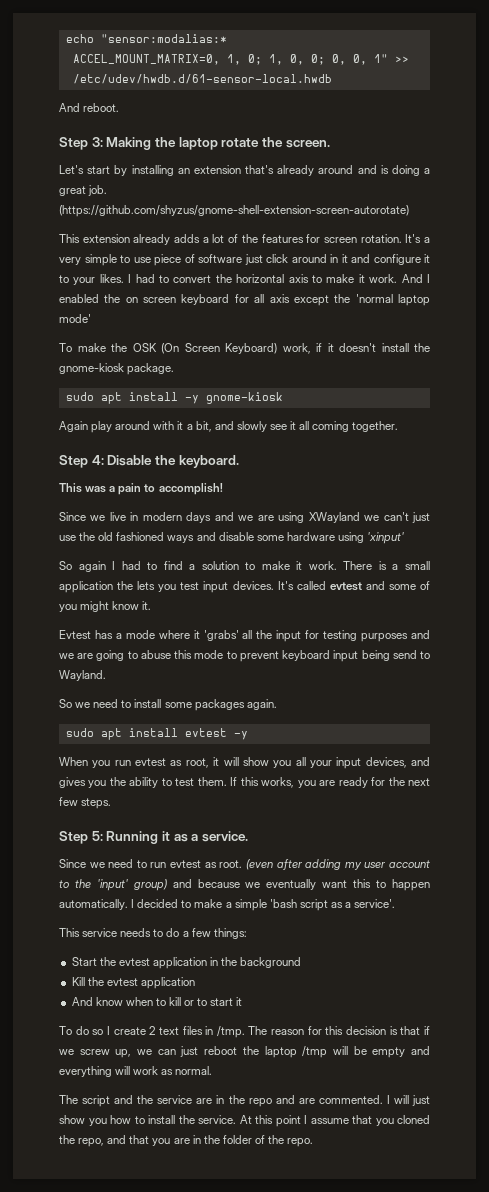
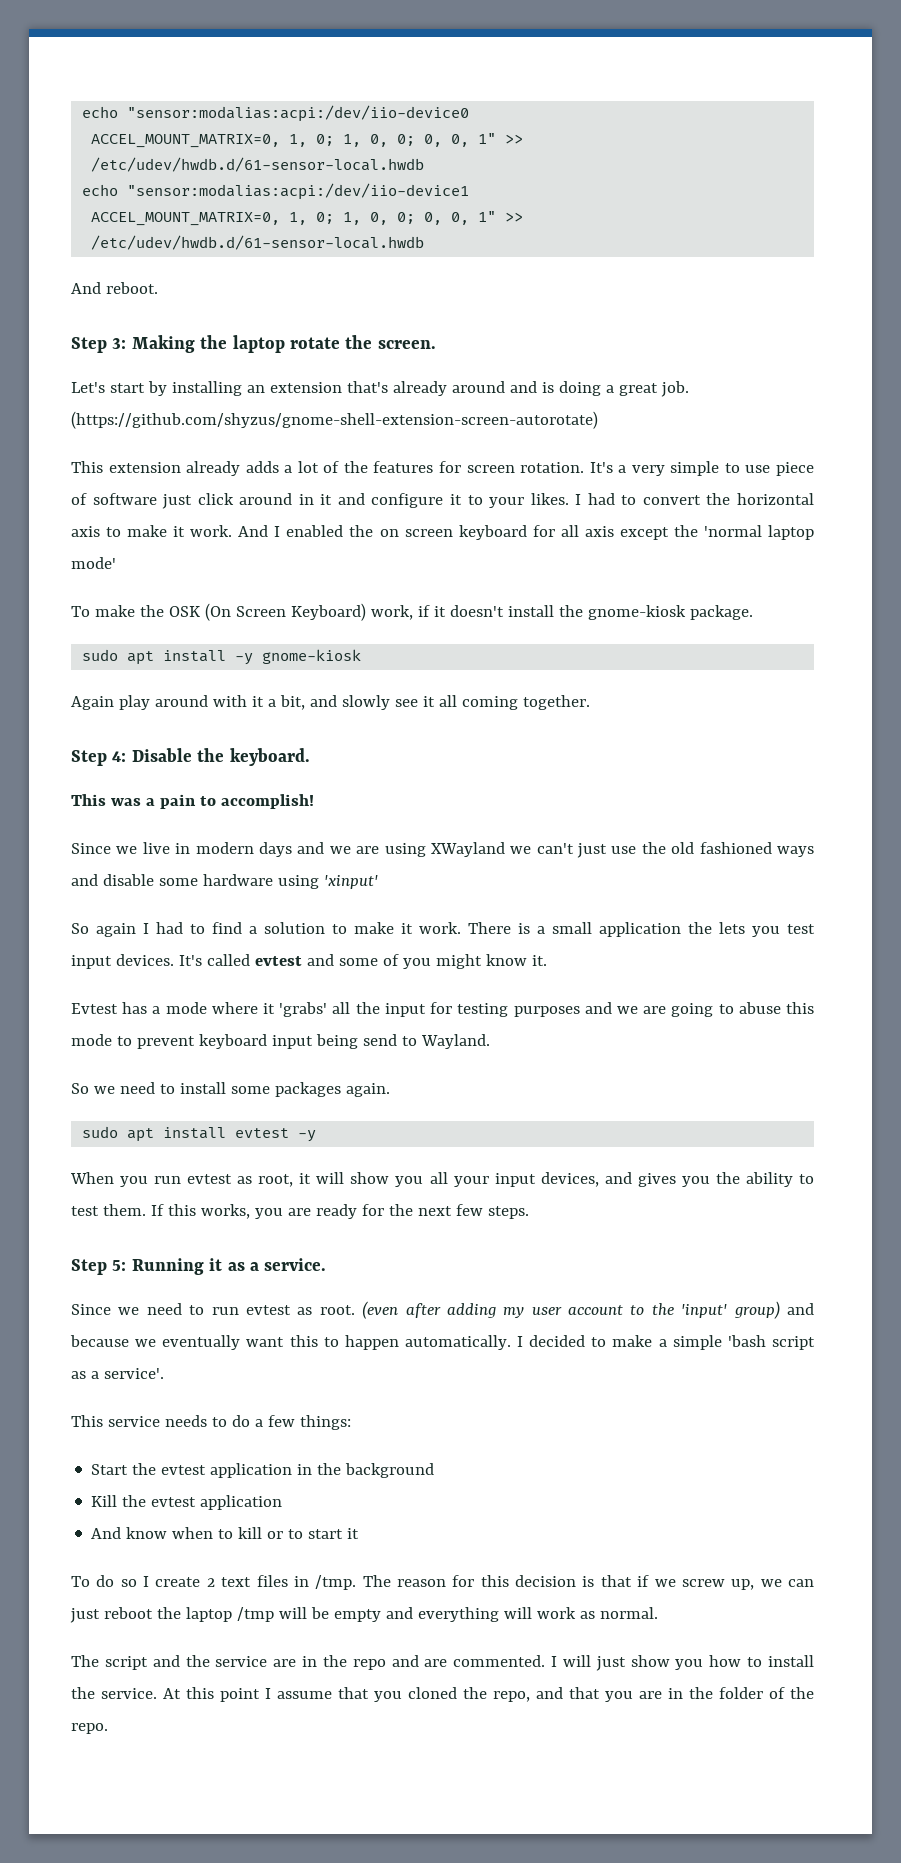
[65,34,227,43] echo "sensor:modalias:* -> [82,105,470,122] [91,133,524,148] [91,157,425,172] [82,183,470,200] echo "sensor:modalias:acpi:/dev/iio-device0 // ACCEL_MOUNT_MATRIX=0, 1, 0; 1, 0, 0; 0, 0, 1" >> /etc/udev/hwdb.d/61-sensor-local.hwdb // echo "sensor:modalias:acpi:/dev/iio-device1

